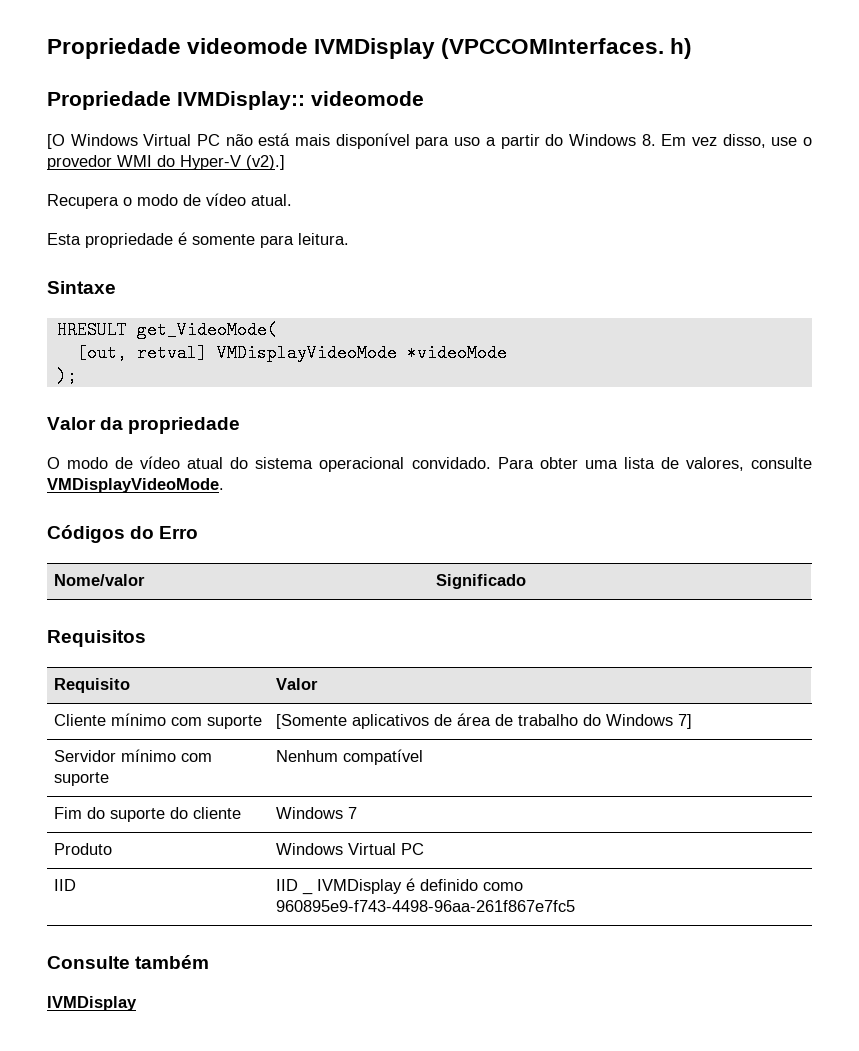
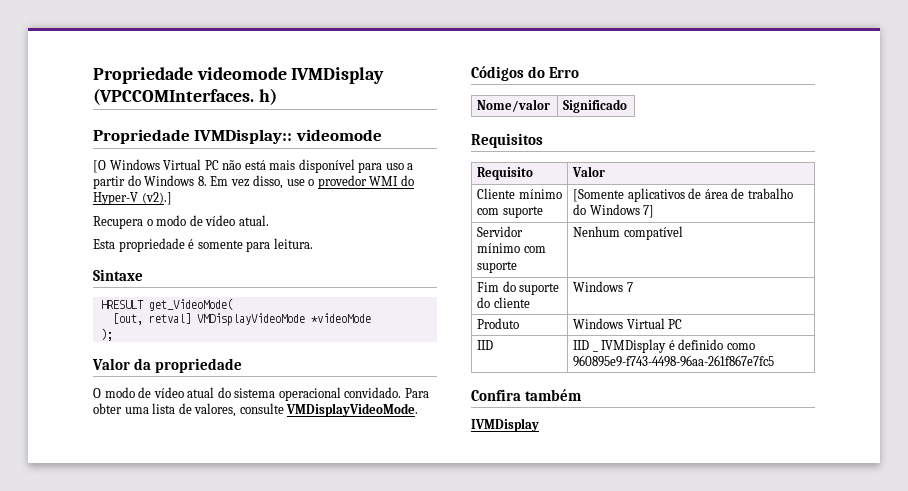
[47,956,130,969] Consulte -> [471,389,521,401] Confira

